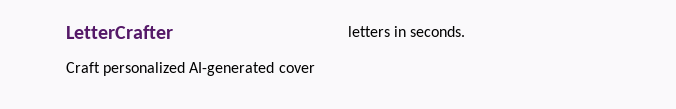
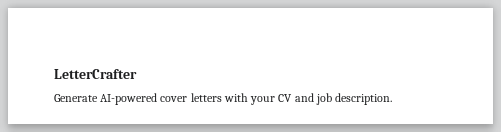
[66,62,315,76] [348,26,466,37] Craft personalized AI-generated cover letters in seconds. -> [54,93,393,105] Generate AI-powered cover letters with your CV and job description.

